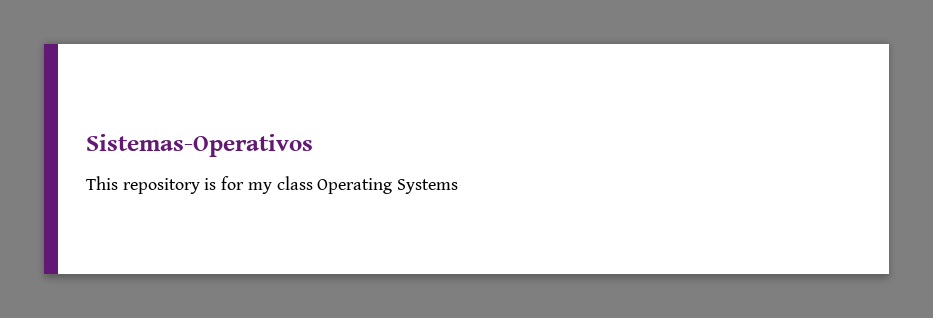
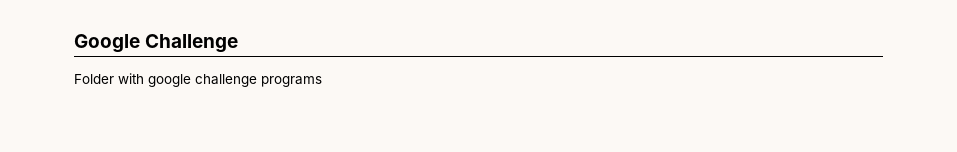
[86,134,313,157] [86,176,459,194] Sistemas-Operativos // This repository is for my class Operating Systems -> [74,34,239,53] [74,73,322,87] Google Challenge // Folder with google challenge programs

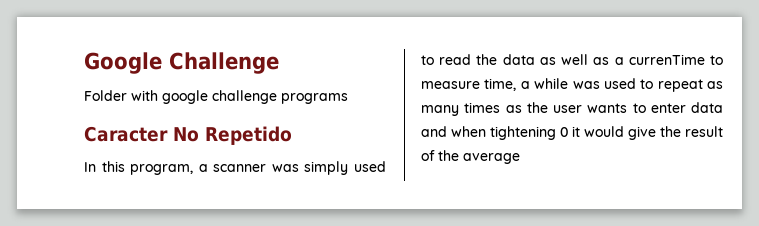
(322, 81) none -> [84,126,292,145] [84,161,386,175] [421,54,723,65] [421,78,723,92] [421,102,723,116] [421,126,723,140] [421,150,520,164] // Caracter No Repetido // In this program, a scanner was simply used to read the data as well as a currenTime to measure time, a while was used to repeat as many times as the user wants to enter data and when tightening 0 it would give the result of the average

